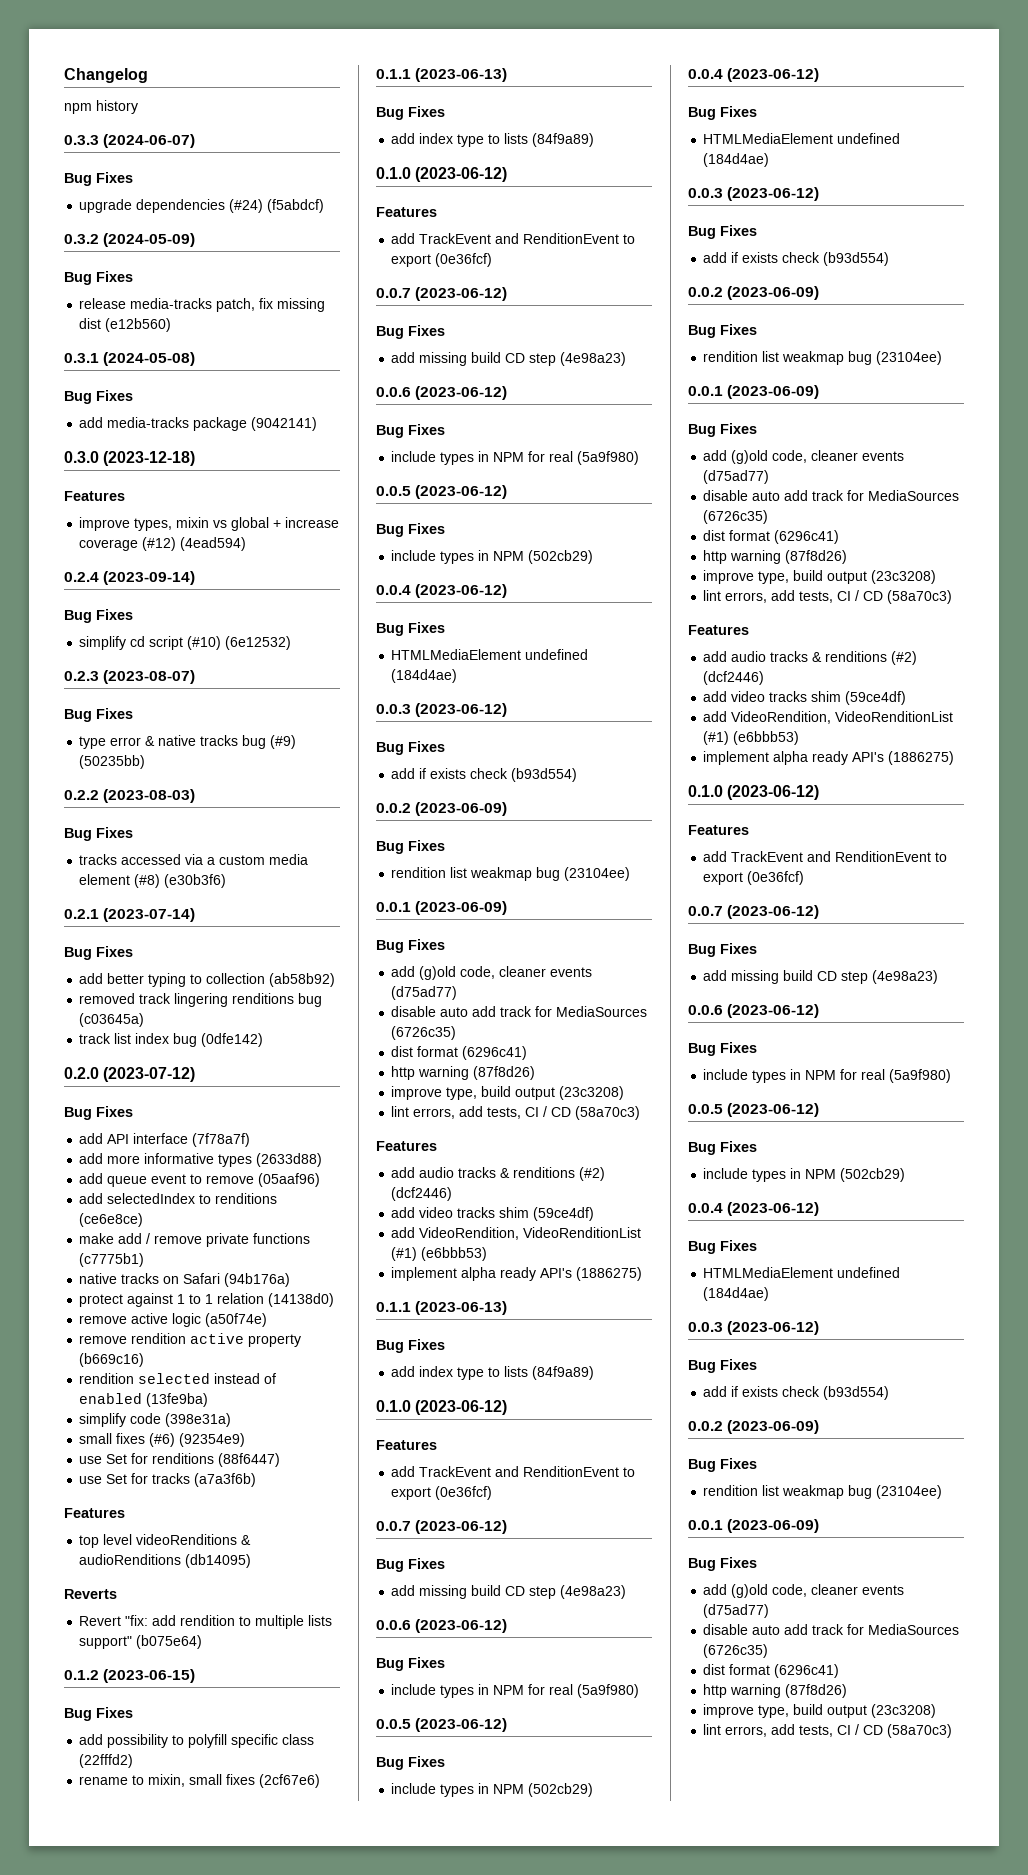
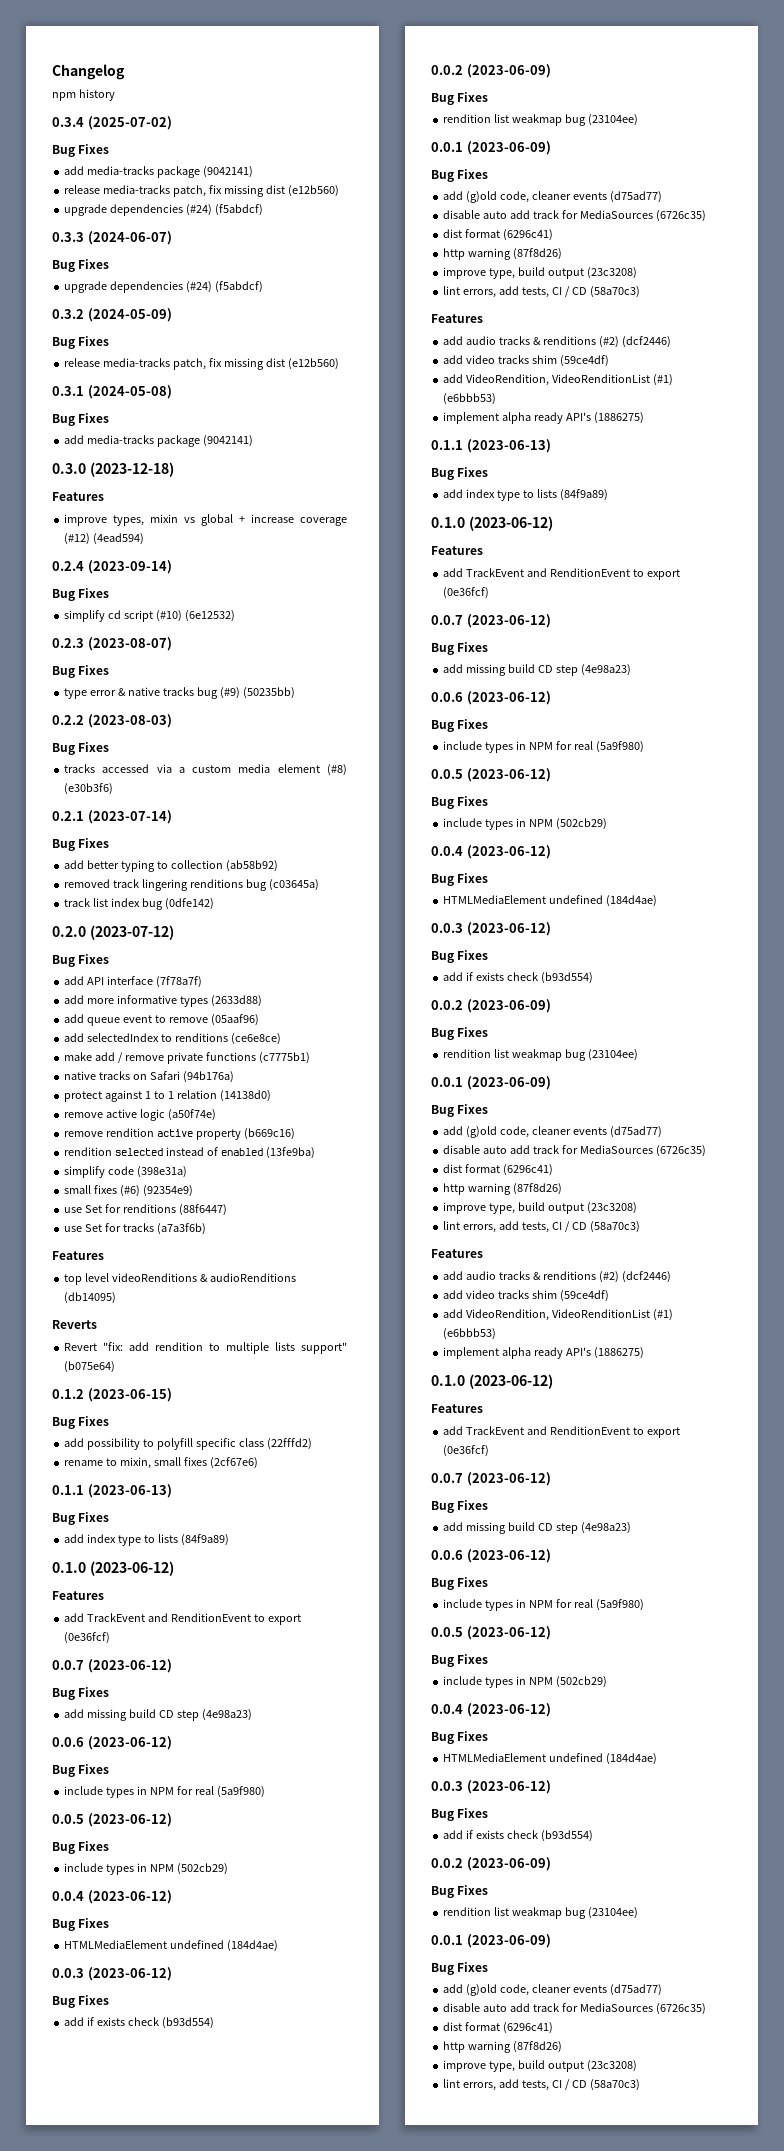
(138, 107) none -> [52,116,172,130] [52,144,110,157] [64,166,254,178] [64,185,339,197] [64,204,264,216] // 0.3.4 (2025-07-02) // Bug Fixes // add media-tracks package (9042141) // release media-tracks patch, fix missing dist (e12b560) // upgrade dependencies (#24) (f5abdcf)

